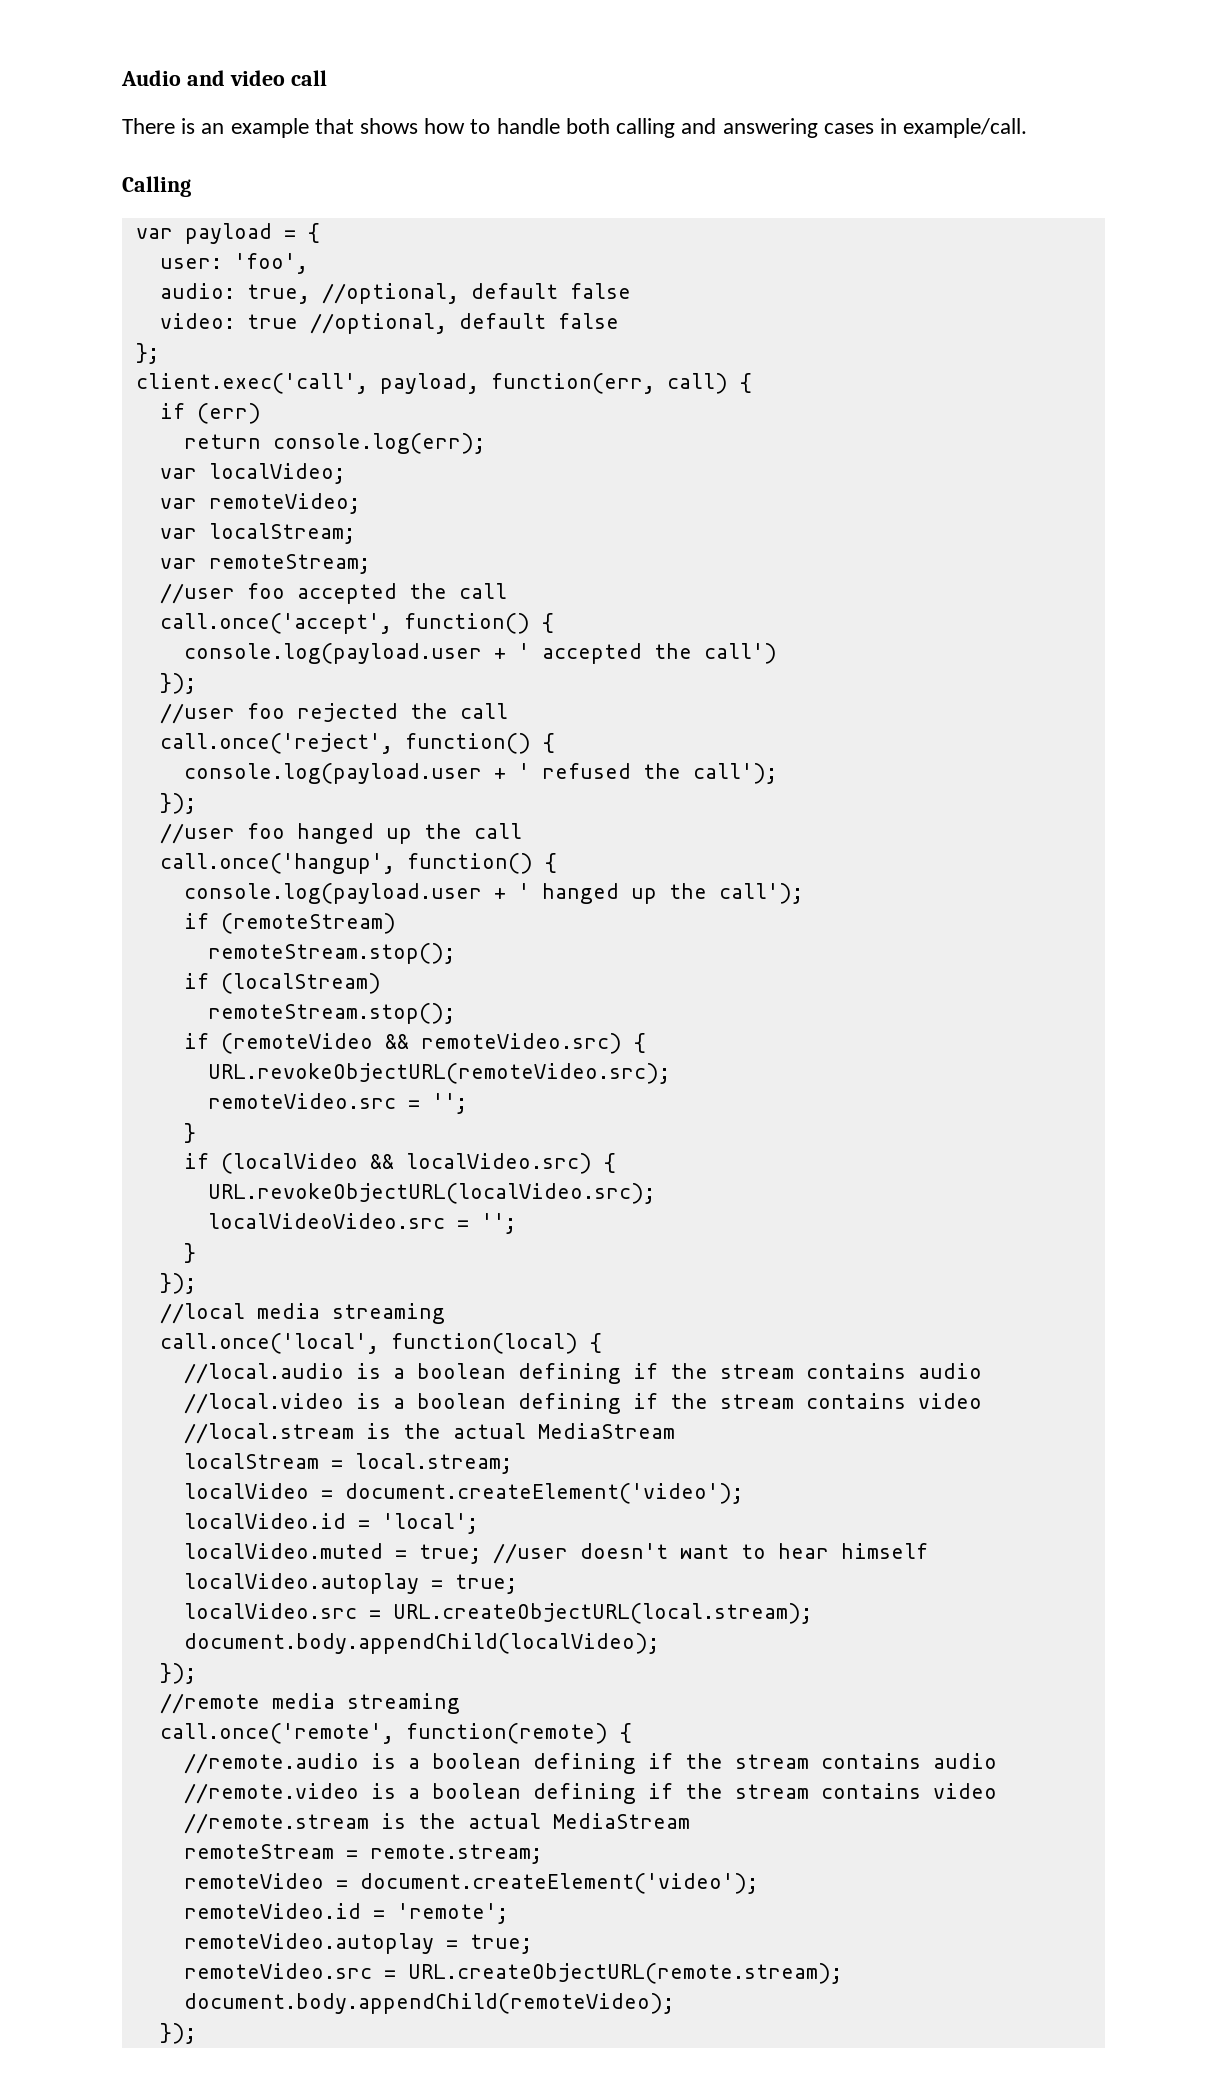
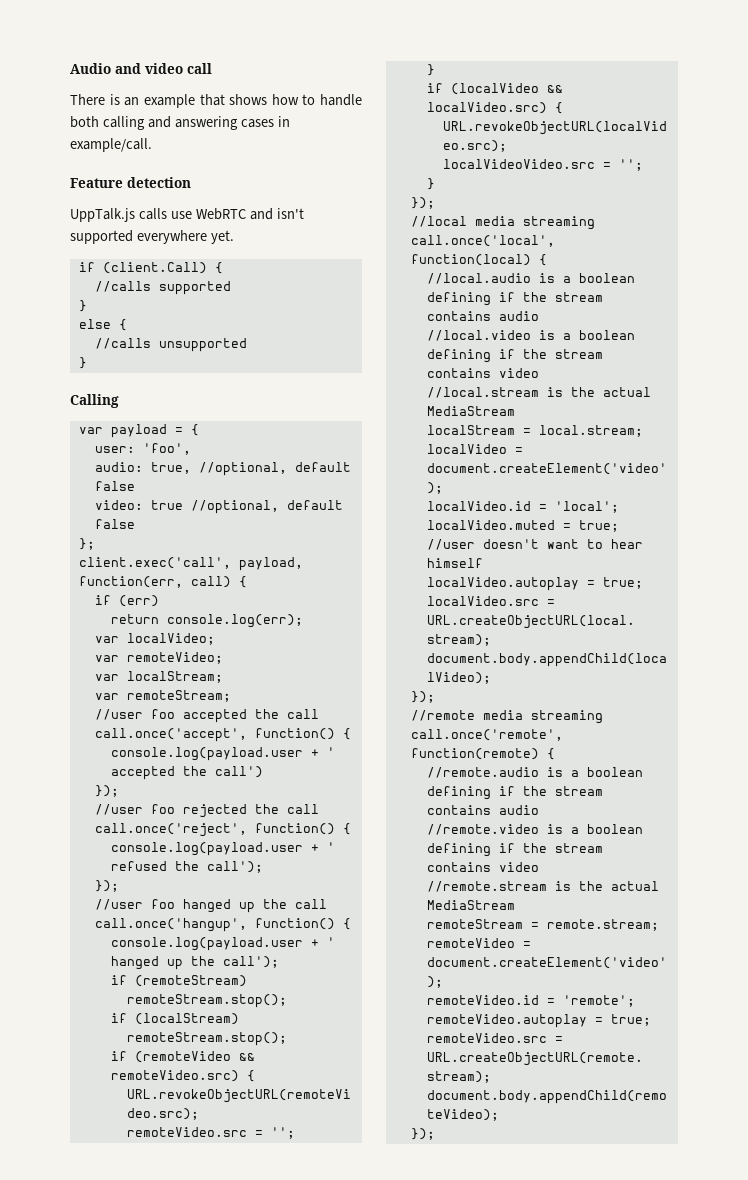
(1028, 128) none -> [70,177,191,188] [70,208,304,222] [70,230,234,244] [78,262,223,274] [94,281,231,295] [78,300,87,312] [78,319,127,331] [94,338,247,352] [78,357,87,369] // Feature detection // UppTalk.js calls use WebRTC and isn't supported everywhere yet. // if (client.Call) { // //calls supported // } // else { // //calls unsupported // }

